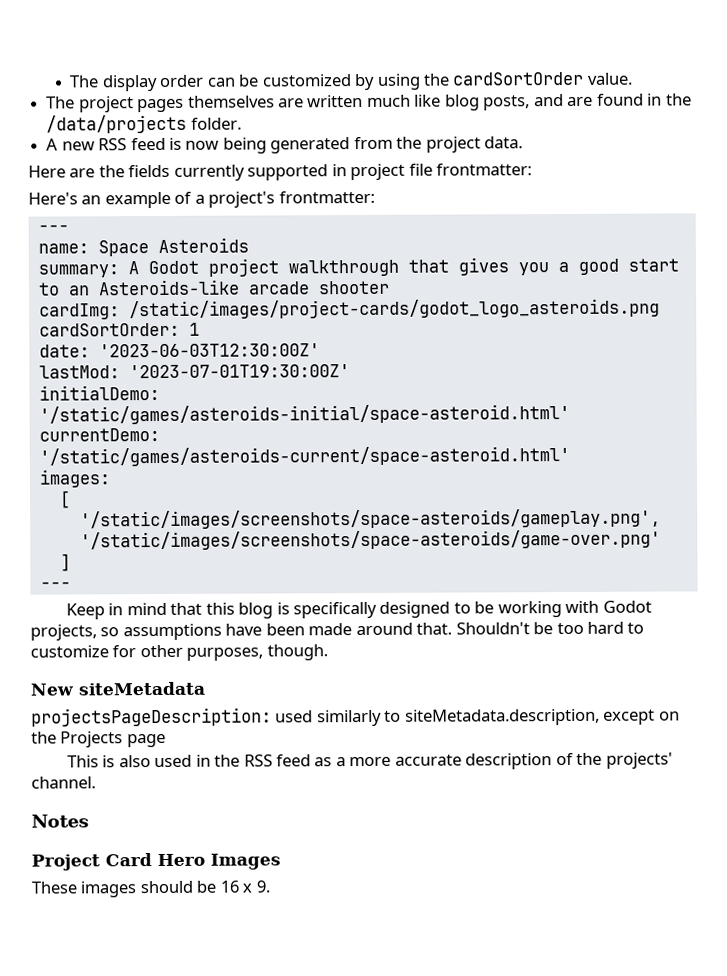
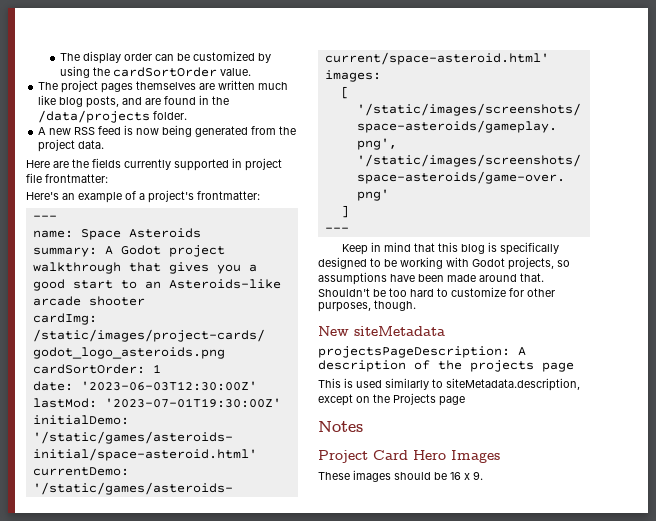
(272, 717) none -> [518,347,526,356] [318,360,574,372] [318,378,353,388] A description of the projects page // This is
[66,752,673,770] [31,776,96,789] // This is also used in the RSS feed as a more accurate description of the projects' channel. -> (465, 401) none

